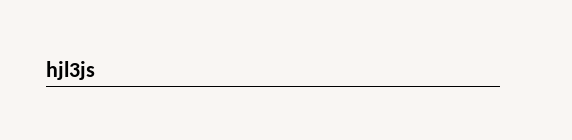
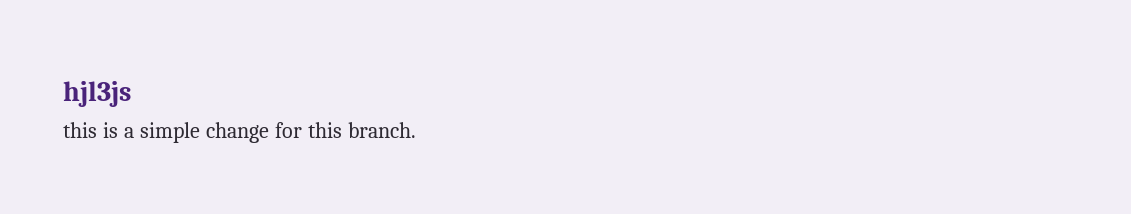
(95, 70) none -> [63,122,416,143] // this is a simple change for this branch.

